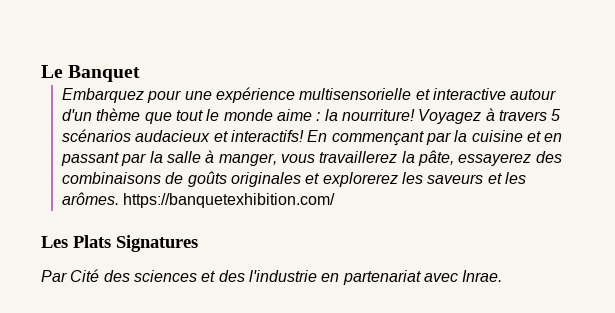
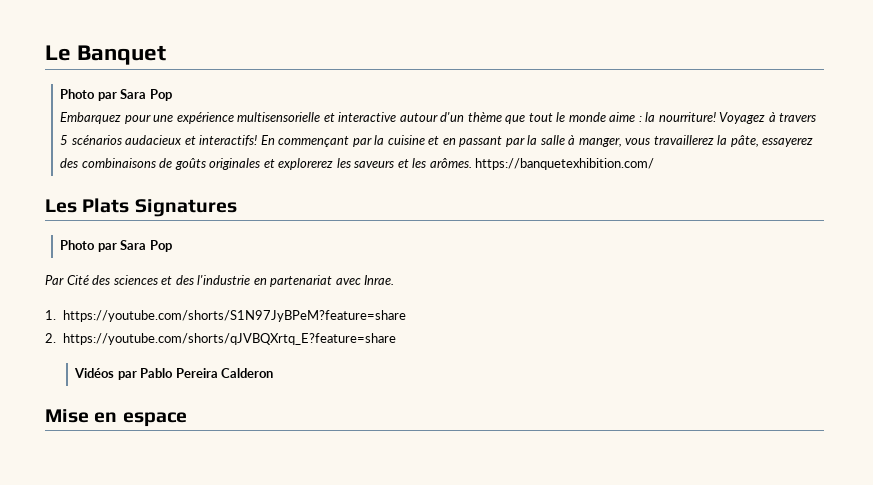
(141, 73) none -> [60,89,172,101] // Photo par Sara Pop
(198, 243) none -> [60,240,172,252] // Photo par Sara Pop
(503, 276) none -> [45,310,406,322] [45,333,396,345] [74,368,274,380] [45,409,187,427] // 1. https://youtube.com/shorts/S1N97JyBPeM?feature=share // 2. https://youtube.com/shorts/qJVBQXrtq_E?feature=share // Vidéos par Pablo Pereira Calderon // Mise en espace

